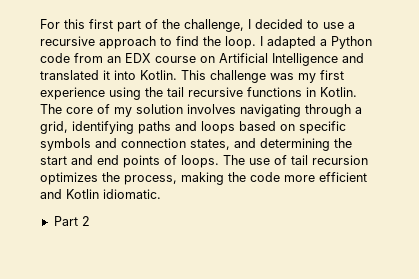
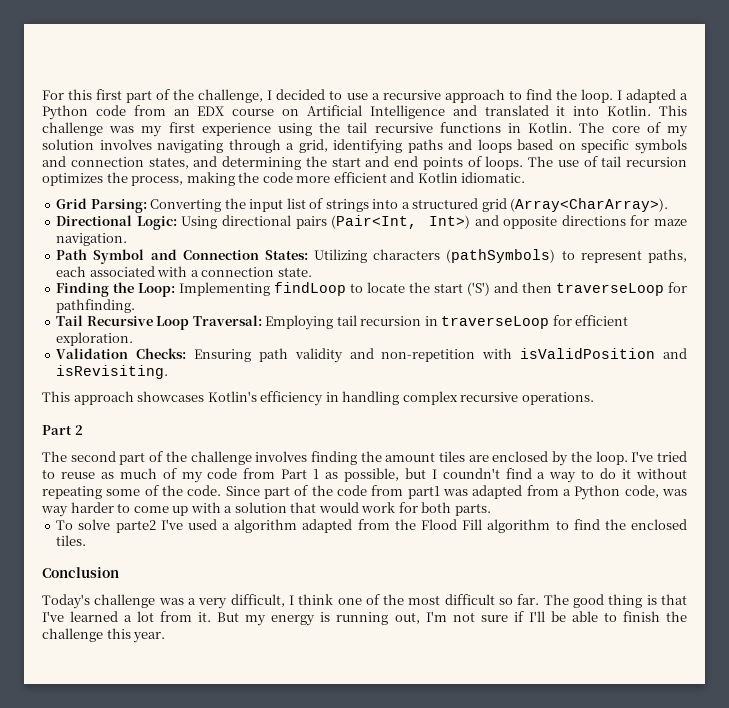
[53,216,90,226] Part 2 -> [56,198,669,213] [56,215,687,230] [56,233,128,246] [56,249,687,264] [56,266,312,277] [56,282,687,297] [56,299,136,313] [56,315,629,330] [56,332,134,346] [56,348,687,363] [56,365,169,379] [42,391,594,406] [42,425,83,435] [42,451,687,466] [42,468,688,483] [42,485,687,500] [41,502,491,517] [56,519,688,533] [56,535,87,546] [42,567,119,578] [42,594,687,609] [42,611,687,626] [42,628,166,643] Grid Parsing: Converting the input list of strings into a structured grid (Array<CharArray>). // Directional Logic: Using directional pairs (Pair<Int, Int>) and opposite directions for maze navigation. // Path Symbol and Connection States: Utilizing characters (pathSymbols) to represent paths, each associated with a connection state. // Finding the Loop: Implementing findLoop to locate the start ('S') and then traverseLoop for pathfinding. // Tail Recursive Loop Traversal: Employing tail recursion in traverseLoop for efficient exploration. // Validation Checks: Ensuring path validity and non-repetition with isValidPosition and isRevisiting. // This approach showcases Kotlin's efficiency in handling complex recursive operations. // Part 2 // The second part of the challenge involves finding the amount tiles are enclosed by the loop. I've tried to reuse as much of my code from Part 1 as possible, but I coundn't find a way to do it without repeating some of the code. Since part of the code from part1 was adapted from a Python code, was way harder to come up with a solution that would work for both parts. // To solve parte2 I've used a algorithm adapted from the Flood Fill algorithm to find the enclosed tiles. // Conclusion // Today's challenge was a very difficult, I think one of the most difficult so far. The good thing is that I've learned a lot from it. But my energy is running out, I'm not sure if I'll be able to finish the challenge this year.

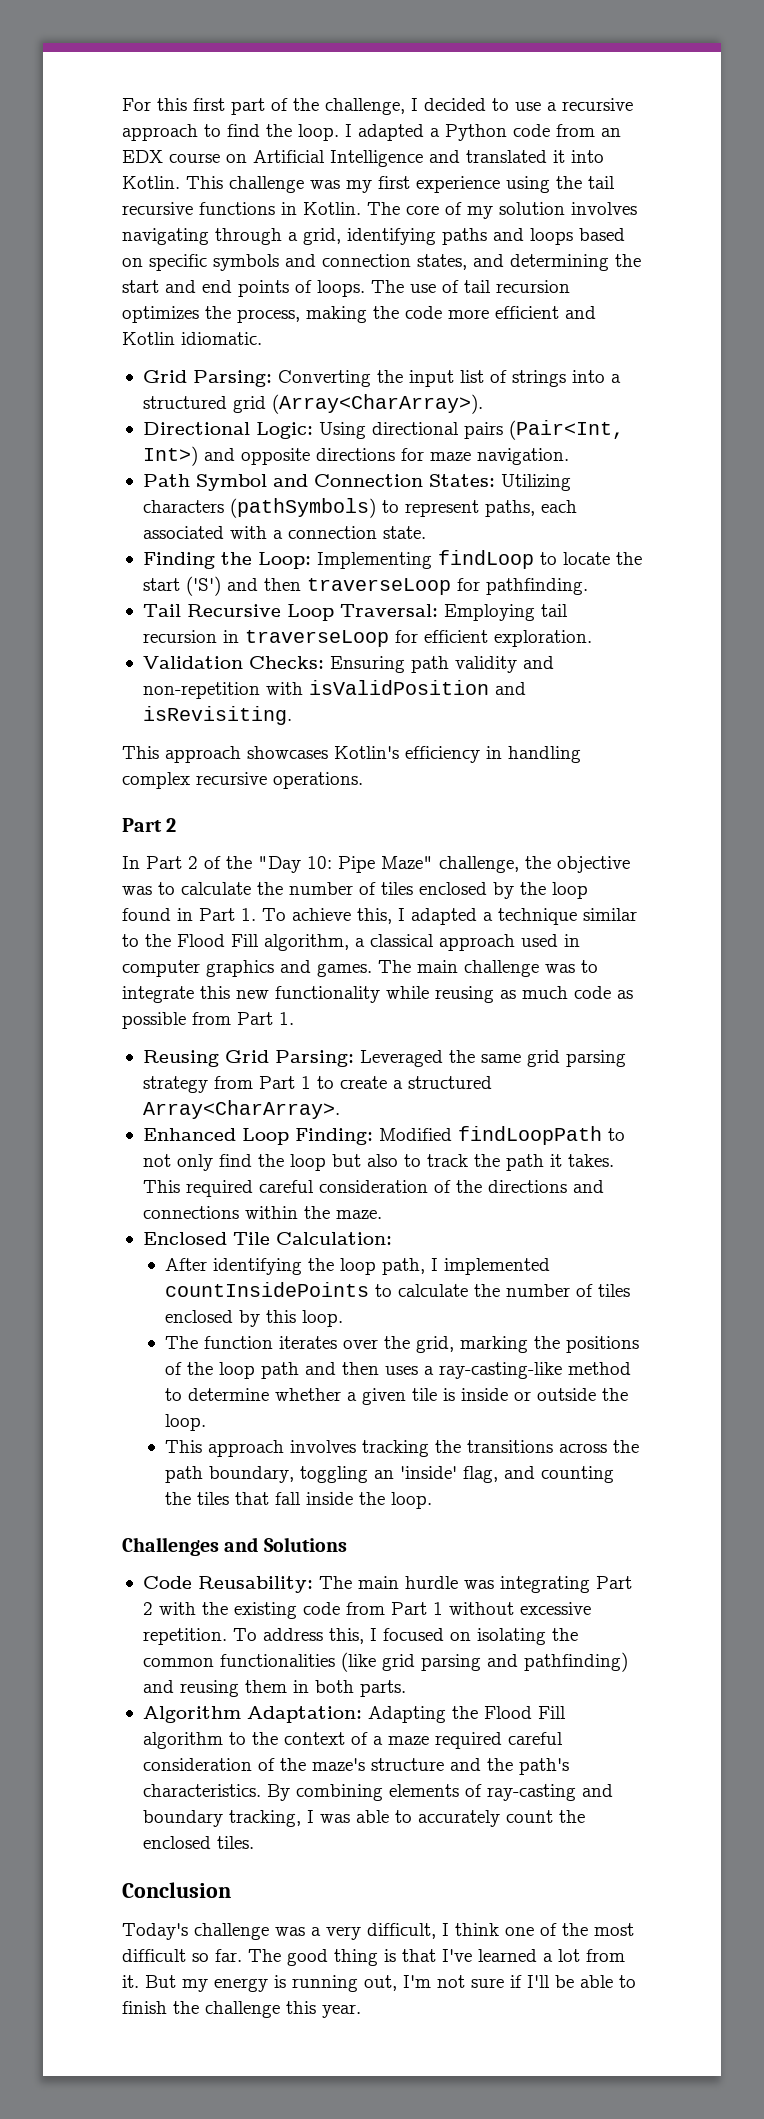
[42,451,687,466] [42,468,688,483] [42,485,687,500] [41,502,491,517] [56,519,390,533] The second part of the challenge involves finding the amount tiles are enclosed by the loop. I've tried to reuse as much of my code from Part 1 as possible, but I coundn't find a way to do it without repeating some of the code. Since part of the code from part1 was adapted from a Python code, was way harder to come up with a solution that would work for both parts. // To solve parte2 I've used a algorithm adapted from -> [122,856,630,873] [122,882,588,899] [122,908,637,925] [122,934,580,951] [122,960,598,977] [122,986,633,1003] [122,1012,294,1029] [142,1050,626,1067] [142,1076,492,1093] [142,1100,340,1119] [142,1126,625,1145] [142,1154,614,1171] [142,1180,604,1197] [142,1206,382,1219] [142,1232,392,1245] [165,1258,551,1275] [165,1282,631,1297] [165,1310,344,1327] [165,1336,640,1353] [165,1362,632,1379] [165,1388,629,1405] [165,1414,207,1431] [165,1440,640,1457] [165,1466,615,1483] [165,1492,433,1509] [122,1537,347,1556] [142,1576,632,1593] [142,1602,591,1619] [142,1628,578,1645] [142,1652,628,1672] [142,1680,406,1697] [142,1706,446,1723] In Part 2 of the "Day 10: Pipe Maze" challenge, the objective was to calculate the number of tiles enclosed by the loop found in Part 1. To achieve this, I adapted a technique similar to the Flood Fill algorithm, a classical approach used in computer graphics and games. The main challenge was to integrate this new functionality while reusing as much code as possible from Part 1. // Reusing Grid Parsing: Leveraged the same grid parsing strategy from Part 1 to create a structured Array<CharArray>. // Enhanced Loop Finding: Modified findLoopPath to not only find the loop but also to track the path it takes. This required careful consideration of the directions and connections within the maze. // Enclosed Tile Calculation: // After identifying the loop path, I implemented countInsidePoints to calculate the number of tiles enclosed by this loop. // The function iterates over the grid, marking the positions of the loop path and then uses a ray-casting-like method to determine whether a given tile is inside or outside the loop. // This approach involves tracking the transitions across the path boundary, toggling an 'inside' flag, and counting the tiles that fall inside the loop. // Challenges and Solutions // Code Reusability: The main hurdle was integrating Part 2 with the existing code from Part 1 without excessive repetition. To address this, I focused on isolating the common functionalities (like grid parsing and pathfinding) and reusing them in both parts. // Algorithm Adaptation: Adapting
[573,519,600,530] find -> [251,1732,563,1749] [142,1758,569,1775] [142,1784,613,1801] [142,1810,553,1827] the context of a maze required careful consideration of the maze's structure and the path's characteristics. By combining elements of ray-casting and boundary tracking, I was able to accurately count

